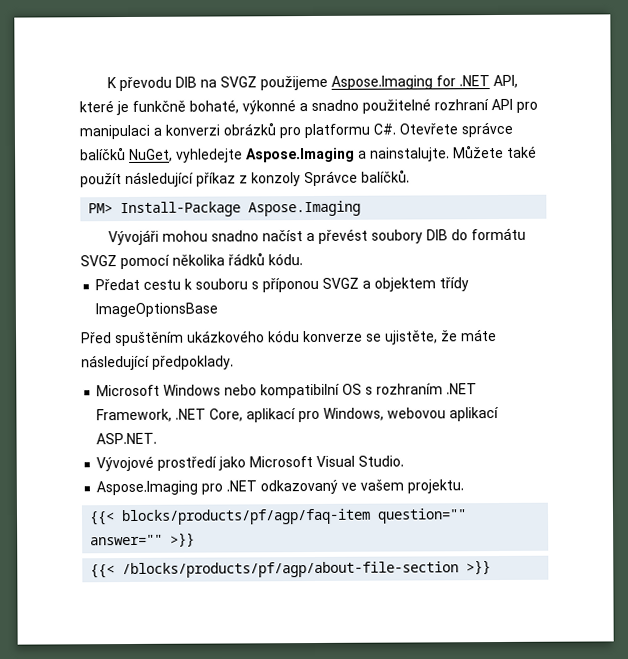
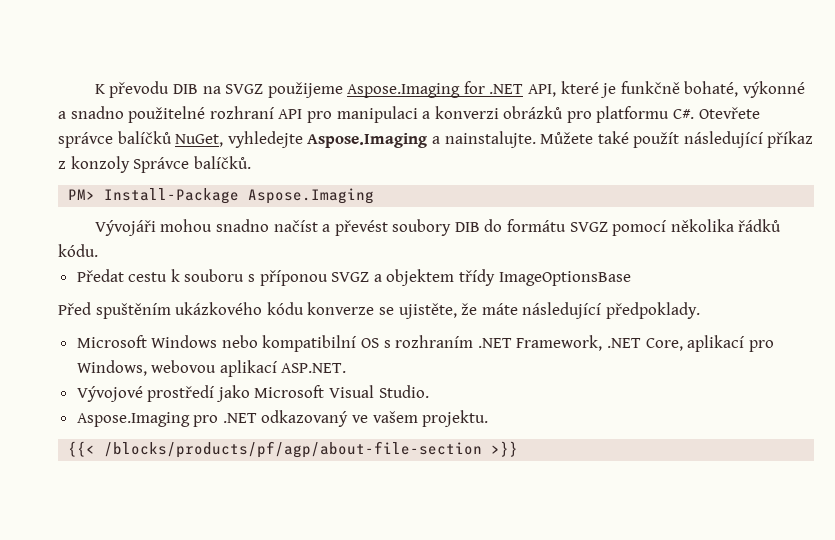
[89,508,468,526] [90,532,196,547] // {{< blocks/products/pf/agp/faq-item question="" answer="" >}} -> (489, 418) none

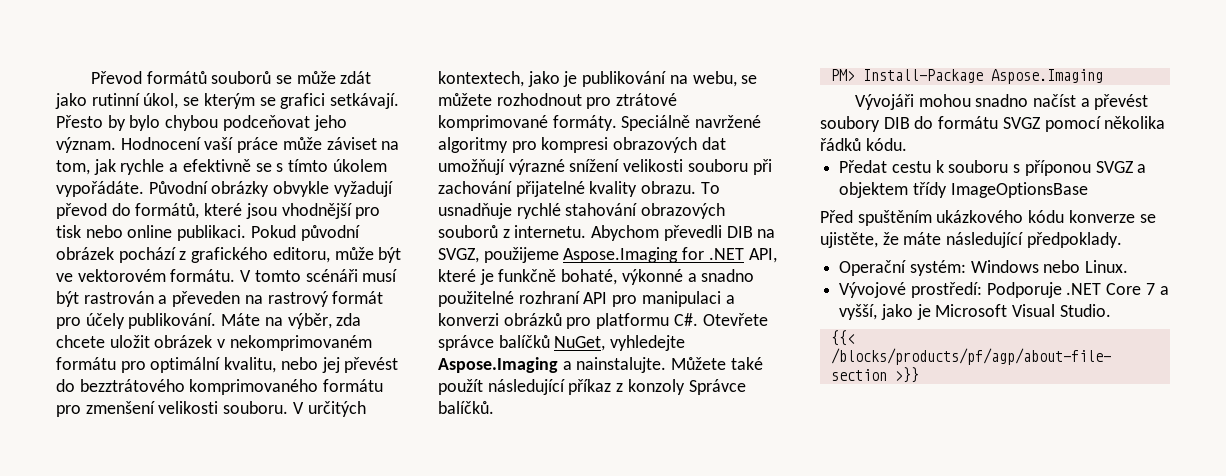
[94,81,170,98] K převodu -> [90,71,372,84] [55,93,400,109] [56,115,347,131] [56,137,400,153] [56,159,387,175] [56,181,393,197] [56,203,381,219] [56,225,360,241] [56,247,402,263] [56,269,398,282] [56,291,384,307] [56,313,362,329] [56,335,372,351] [56,357,399,373] [56,379,384,395] [56,401,366,417] [438,71,758,87] [438,93,678,109] [438,115,762,131] [438,137,726,153] [438,159,772,175] [438,181,720,197] [438,203,726,219] [438,225,722,241] Převod formátů souborů se může zdát jako rutinní úkol, se kterým se grafici setkávají. Přesto by bylo chybou podceňovat jeho význam. Hodnocení vaší práce může záviset na tom, jak rychle a efektivně se s tímto úkolem vypořádáte. Původní obrázky obvykle vyžadují převod do formátů, které jsou vhodnější pro tisk nebo online publikaci. Pokud původní obrázek pochází z grafického editoru, může být ve vektorovém formátu. V tomto scénáři musí být rastrován a převeden na rastrový formát pro účely publikování. Máte na výběr, zda chcete uložit obrázek v nekomprimovaném formátu pro optimální kvalitu, nebo jej převést do bezztrátového komprimovaného formátu pro zmenšení velikosti souboru. V určitých kontextech, jako je publikování na webu, se můžete rozhodnout pro ztrátové komprimované formáty. Speciálně navržené algoritmy pro kompresi obrazových dat umožňují výrazné snížení velikosti souboru při zachování přijatelné kvality obrazu. To usnadňuje rychlé stahování obrazových souborů z internetu. Abychom převedli
[225,84,264,94] SVGZ -> [438,248,479,263] SVGZ,
[76,335,774,352] [76,360,347,377] [76,385,429,402] [76,410,489,427] Microsoft Windows nebo kompatibilní OS s rozhraním .NET Framework, .NET Core, aplikací pro Windows, webovou aplikací ASP.NET. // Vývojové prostředí jako Microsoft Visual Studio. // Aspose.Imaging pro .NET odkazovaný ve vašem projektu. -> [839,260,1129,276] [839,282,1169,298] [839,304,1111,320] Operační systém: Windows nebo Linux. // Vývojové prostředí: Podporuje .NET Core 7 a vyšší, jako je Microsoft Visual Studio.

